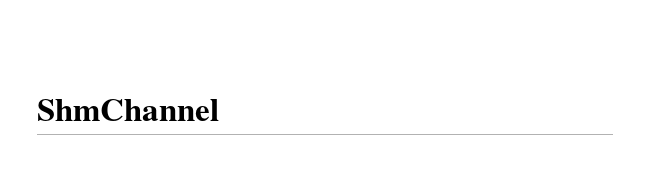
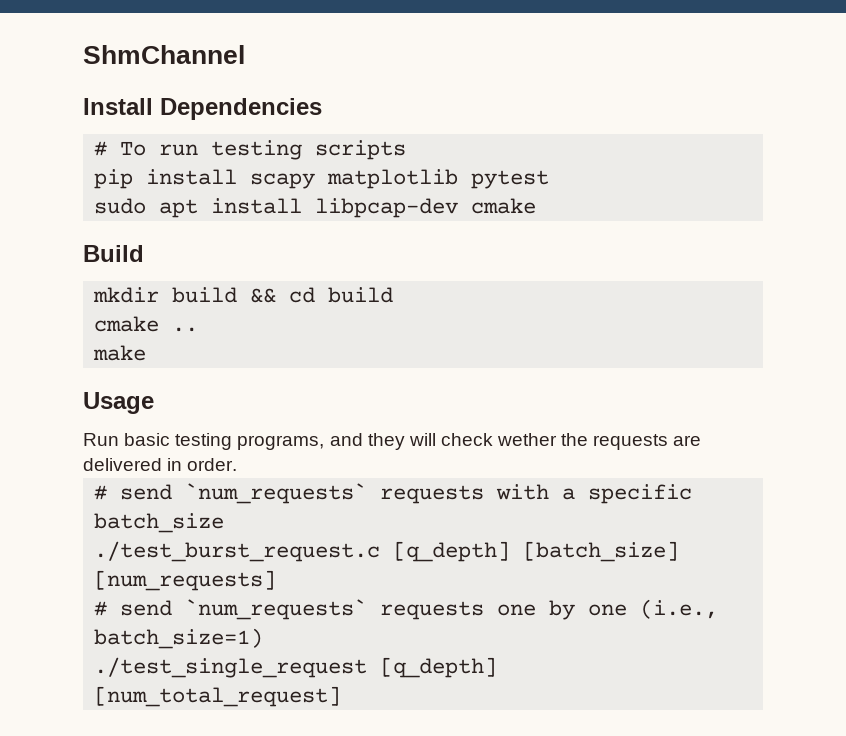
(219, 110) none -> [83,98,322,120] [94,140,407,160] [94,169,550,189] [94,198,537,218] [83,245,144,262] [93,287,394,303] [94,316,199,332] [93,345,147,361] [83,392,154,414] [83,433,702,450] [83,458,238,471] [94,483,693,504] [94,513,225,533] [94,541,680,562] [94,570,277,591] [94,599,719,620] [94,628,264,649] [94,657,498,678] [94,686,342,707] // Install Dependencies // # To run testing scripts // pip install scapy matplotlib pytest // sudo apt install libpcap-dev cmake // Build // mkdir build && cd build // cmake .. // make // Usage // Run basic testing programs, and they will check wether the requests are delivered in order. // # send `num_requests` requests with a specific batch_size // ./test_burst_request.c [q_depth] [batch_size] [num_requests] // # send `num_requests` requests one by one (i.e., batch_size=1) // ./test_single_request [q_depth] [num_total_request]

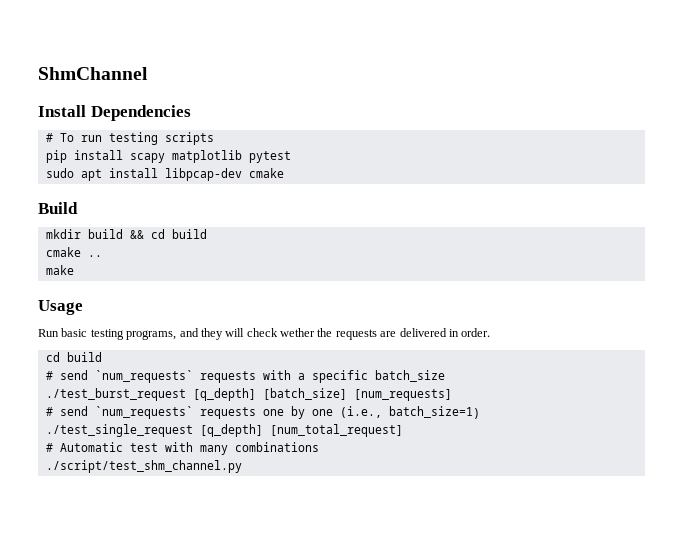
(238, 464) none -> [45,352,102,362] // cd build
[94,541,381,562] ./test_burst_request.c -> [45,388,186,401] ./test_burst_request
(342, 696) none -> [45,442,319,455] [45,460,242,473] // # Automatic test with many combinations // ./script/test_shm_channel.py

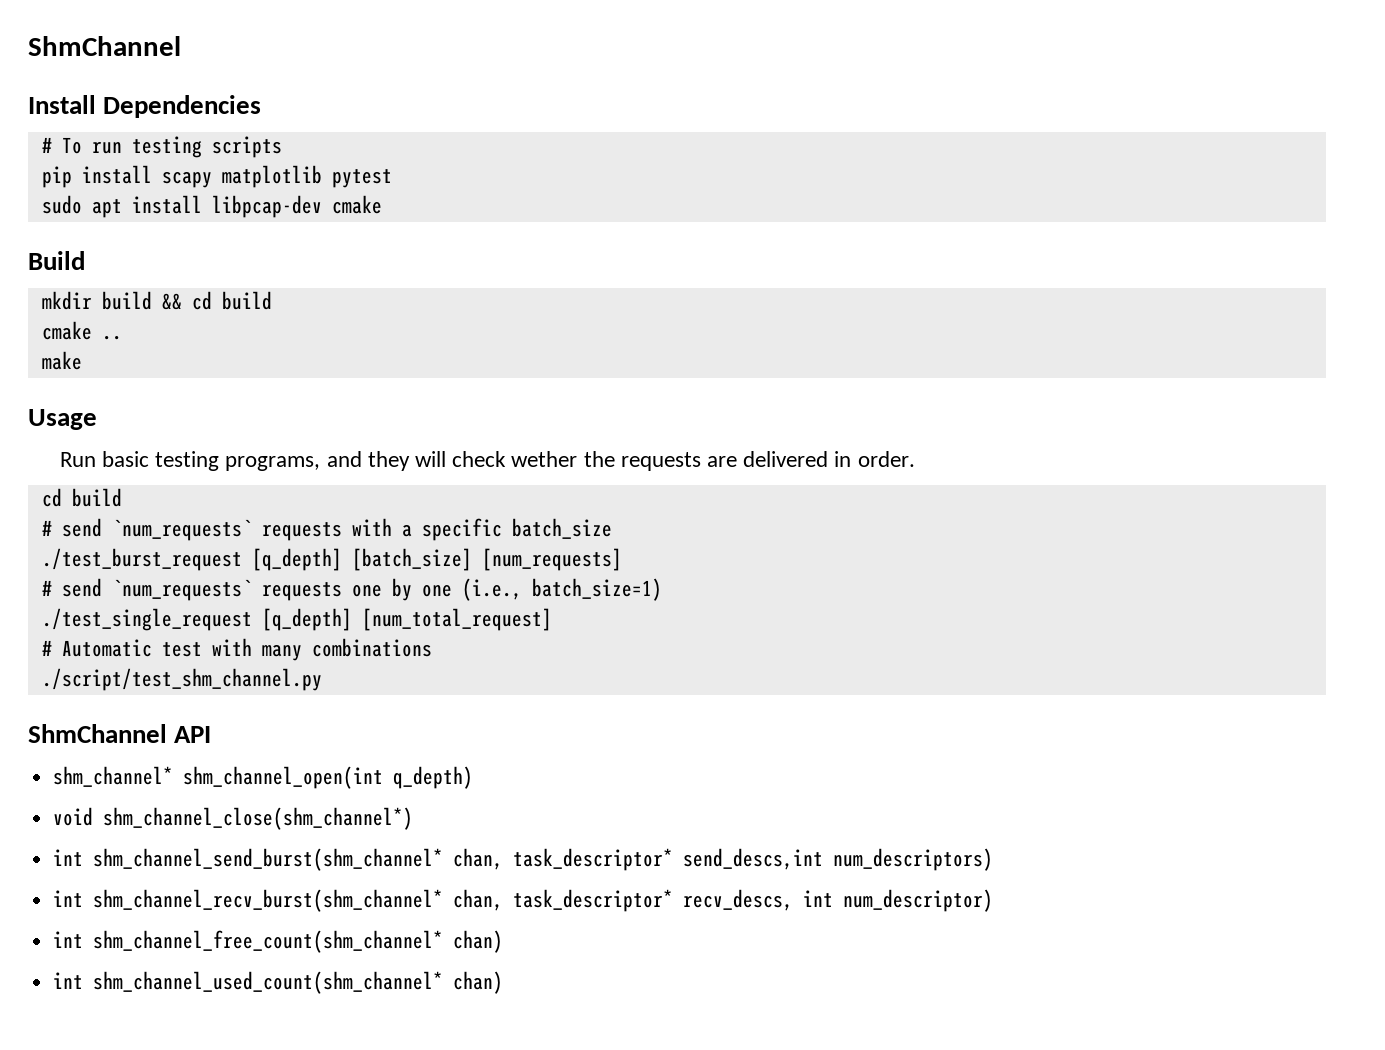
(242, 466) none -> [28,724,212,743] [53,766,474,789] [53,807,414,830] [53,848,994,871] [53,889,994,912] [53,930,504,953] [53,971,504,994] // ShmChannel API // shm_channel* shm_channel_open(int q_depth) // void shm_channel_close(shm_channel*) // int shm_channel_send_burst(shm_channel* chan, task_descriptor* send_descs,int num_descriptors) // int shm_channel_recv_burst(shm_channel* chan, task_descriptor* recv_descs, int num_descriptor) // int shm_channel_free_count(shm_channel* chan) // int shm_channel_used_count(shm_channel* chan)

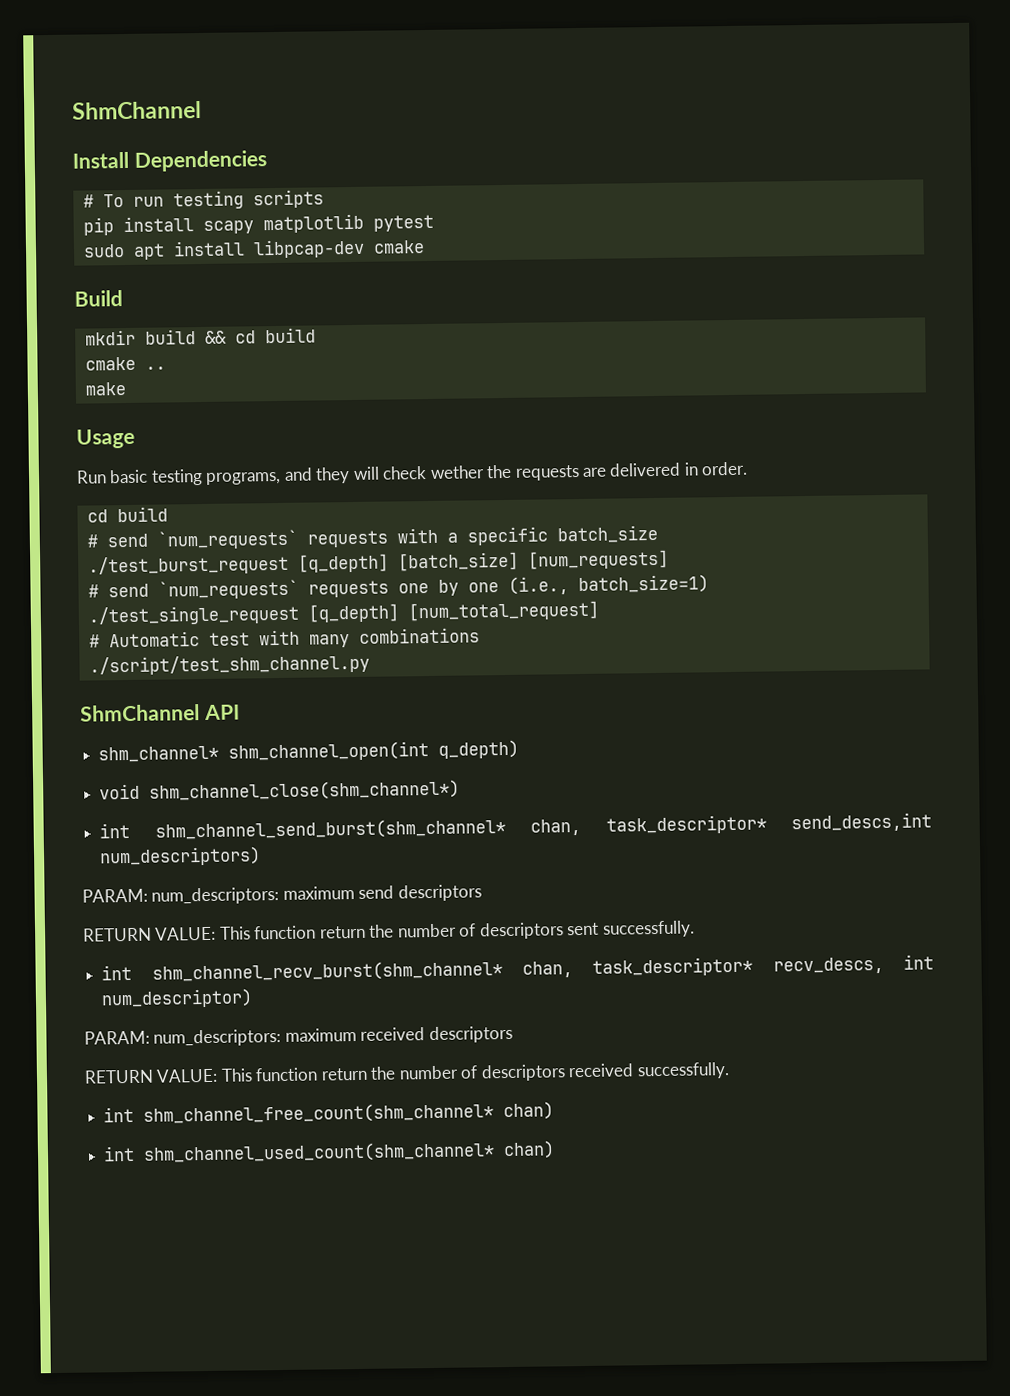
(994, 859) none -> [82,884,482,905] [83,920,695,942] // PARAM: num_descriptors: maximum send descriptors // RETURN VALUE: This function return the number of descriptors sent successfully.
(994, 900) none -> [84,1025,513,1047] [84,1062,730,1084] // PARAM: num_descriptors: maximum received descriptors // RETURN VALUE: This function return the number of descriptors received successfully.

